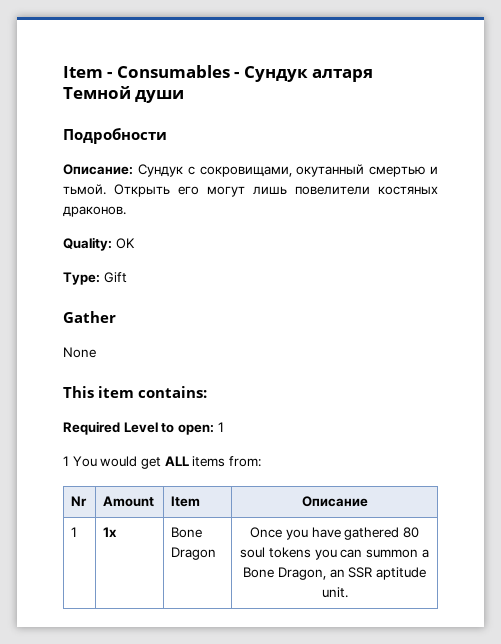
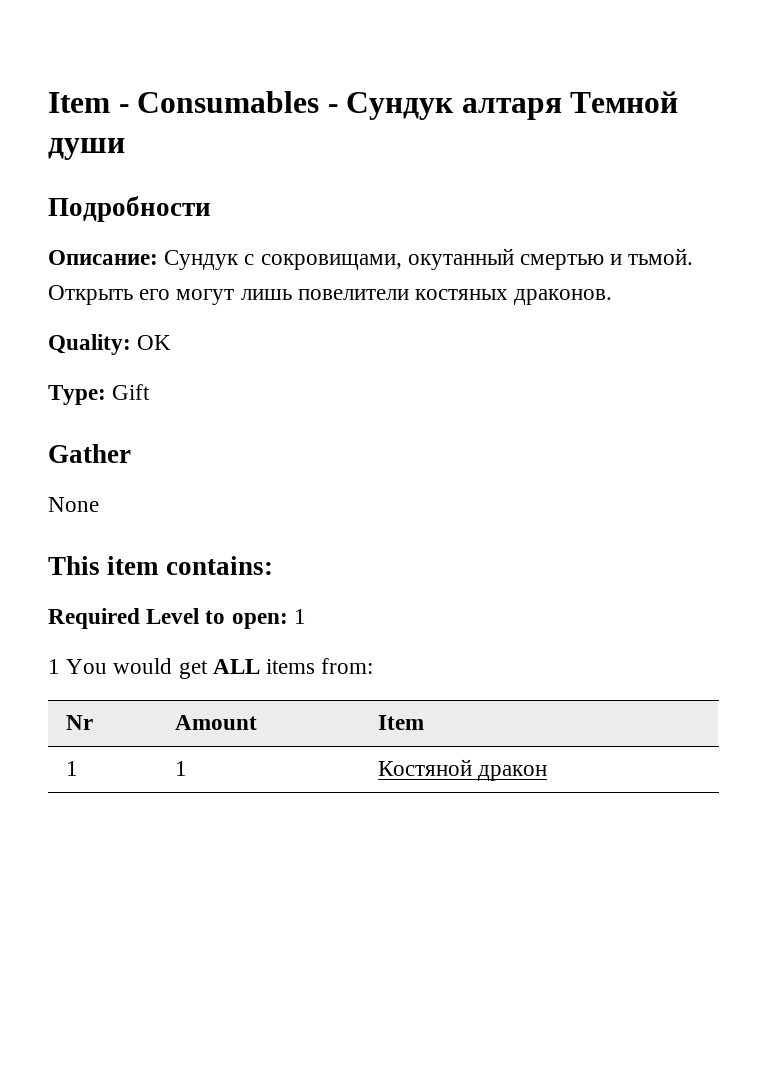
[301,496,368,507] [71,527,78,537] [103,527,118,537] [171,527,203,538] [171,547,217,560] [250,527,419,540] [240,547,429,560] [243,567,426,580] [321,587,348,598] | Описание // 1 | 1x | Bone Dragon | Once you have gathered 80 soul tokens you can summon a Bone Dragon, an SSR aptitude unit. -> [65,761,78,776] [174,761,187,776] [377,759,547,781] // 1 | 1 | Костяной дракон

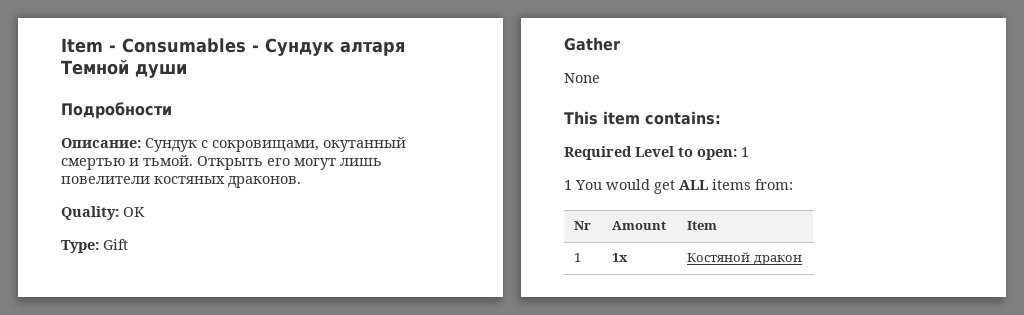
[174,761,187,776] 1 -> [612,253,629,262] 1x

